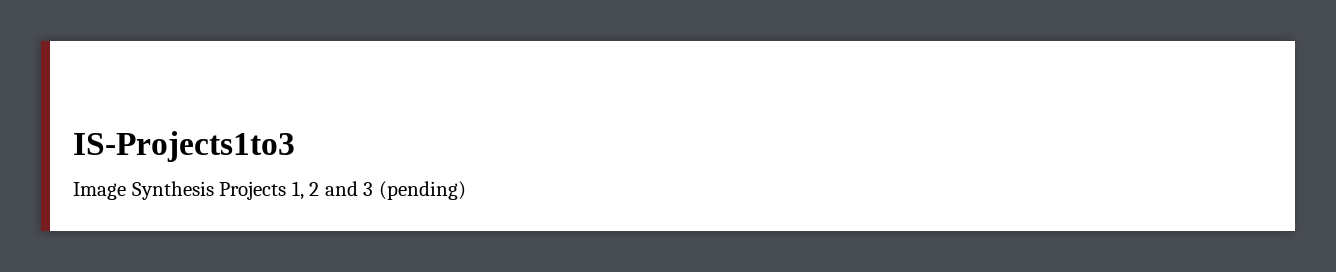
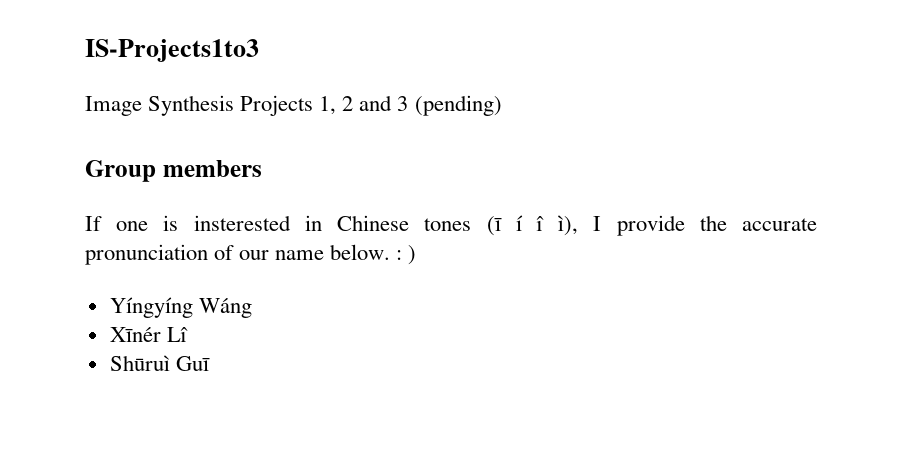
(466, 190) none -> [85,160,262,182] [85,215,817,236] [85,244,417,265] [109,297,252,318] [109,327,188,342] [109,355,210,371] // Group members // If one is insterested in Chinese tones (ī í î ì), I provide the accurate pronunciation of our name below. : ) // Yíngyíng Wáng // Xīnér Lî // Shūruì Guī

